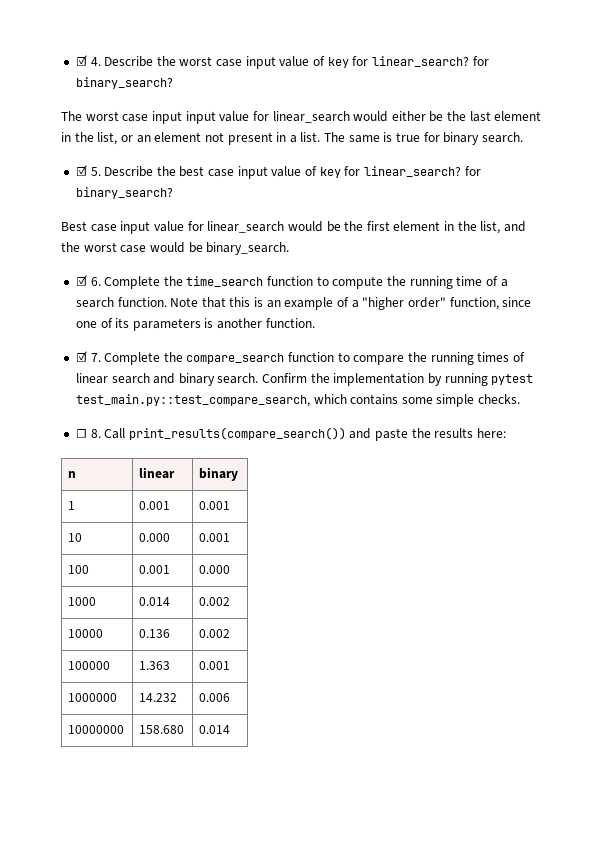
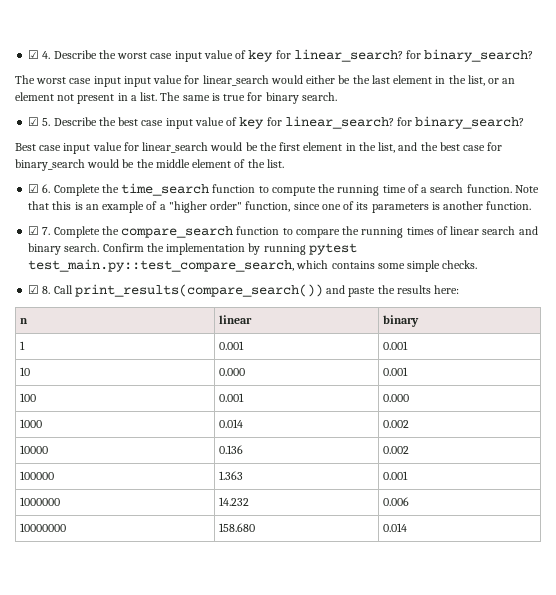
[83,242,290,255] worst case would be binary_search. -> [439,142,503,151] [15,159,284,171] best case for binary_search would be the middle element of the list.
[75,429,87,438] ☐ -> [28,285,40,294] ☑

